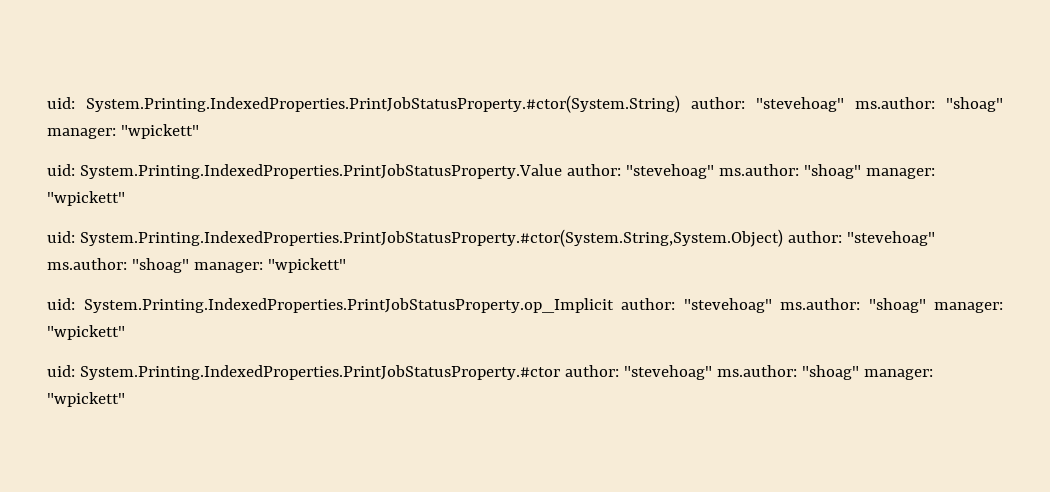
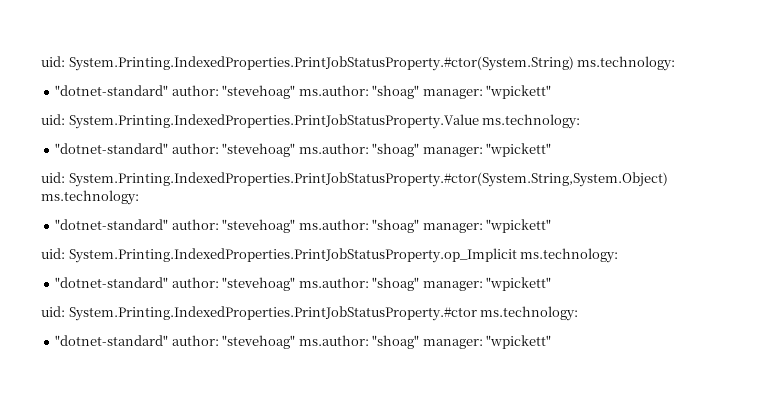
(680, 104) none -> [577,56,676,71] [55,85,169,96] ms.technology: // "dotnet-standard"
(562, 171) none -> [482,114,581,129] [55,143,169,154] ms.technology: // "dotnet-standard"
(783, 238) none -> [41,190,139,205] [55,219,169,230] ms.technology: // "dotnet-standard"
(614, 305) none -> [520,248,619,263] [55,277,169,288] ms.technology: // "dotnet-standard"
(560, 372) none -> [480,306,579,321] [55,335,169,346] ms.technology: // "dotnet-standard"

